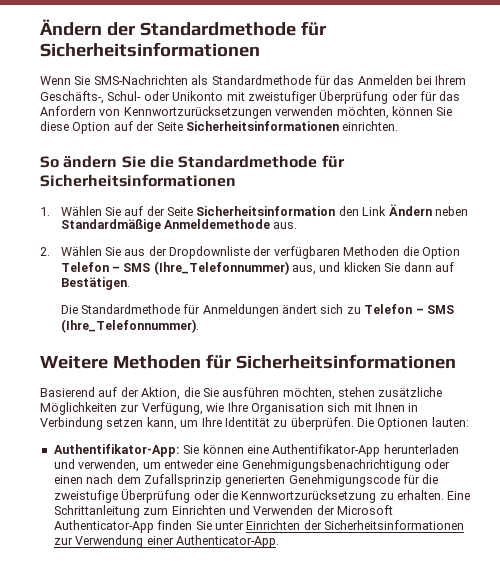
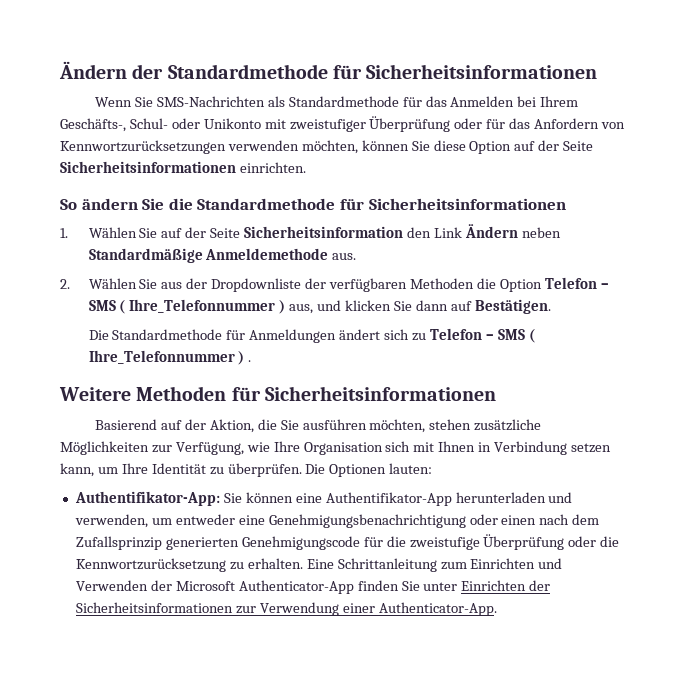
[153,261,289,275] (Ihre_Telefonnummer) -> [119,299,286,314] ( Ihre_Telefonnummer )
[60,319,199,333] (Ihre_Telefonnummer). -> [528,329,535,343] [88,350,252,365] ( Ihre_Telefonnummer ) .

